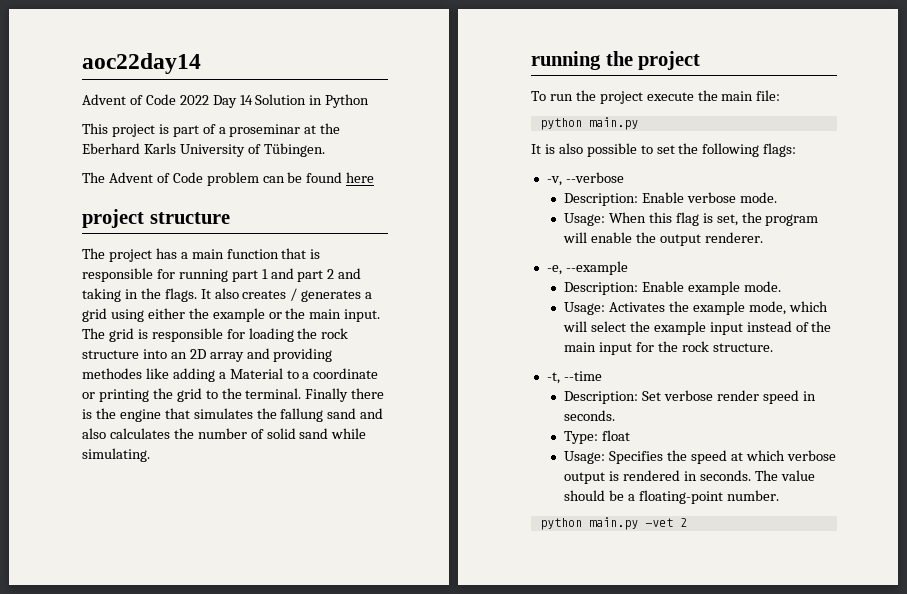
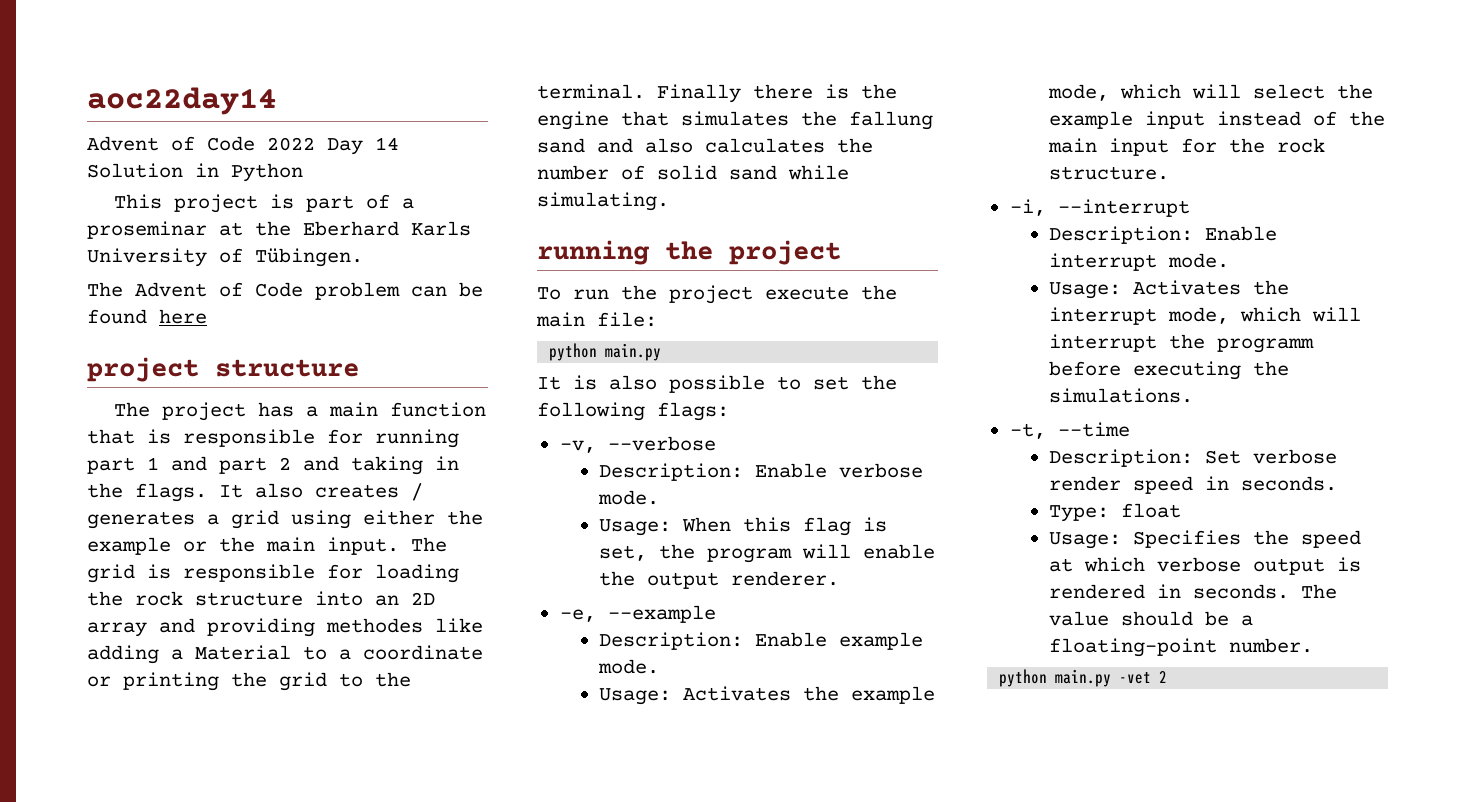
(773, 347) none -> [1009,199,1190,217] [1049,226,1278,244] [1049,253,1230,271] [1049,280,1290,299] [1049,307,1362,325] [1049,334,1315,353] [1049,361,1290,380] [1049,388,1194,403] // -i, --interrupt // Description: Enable interrupt mode. // Usage: Activates the interrupt mode, which will interrupt the programm before executing the simulations.

